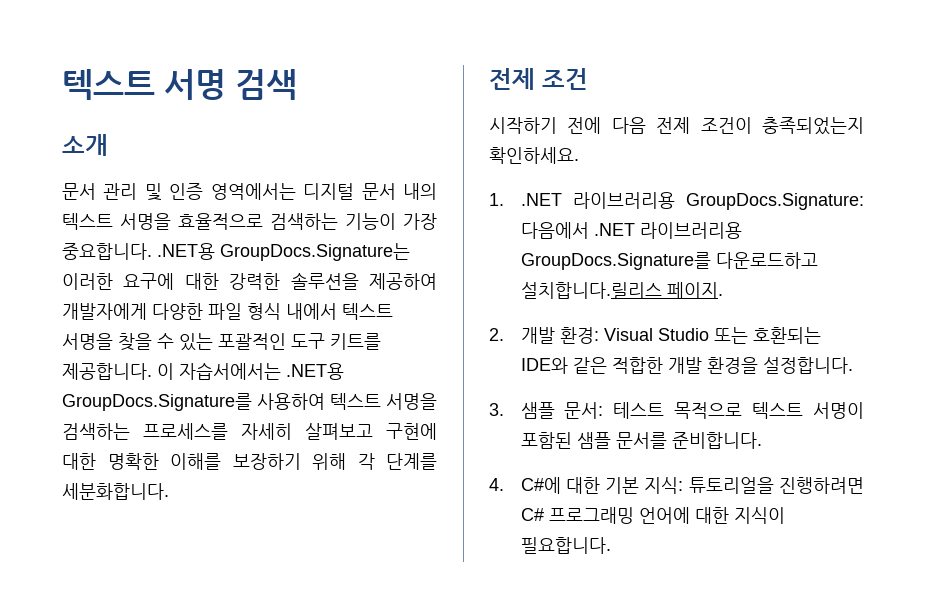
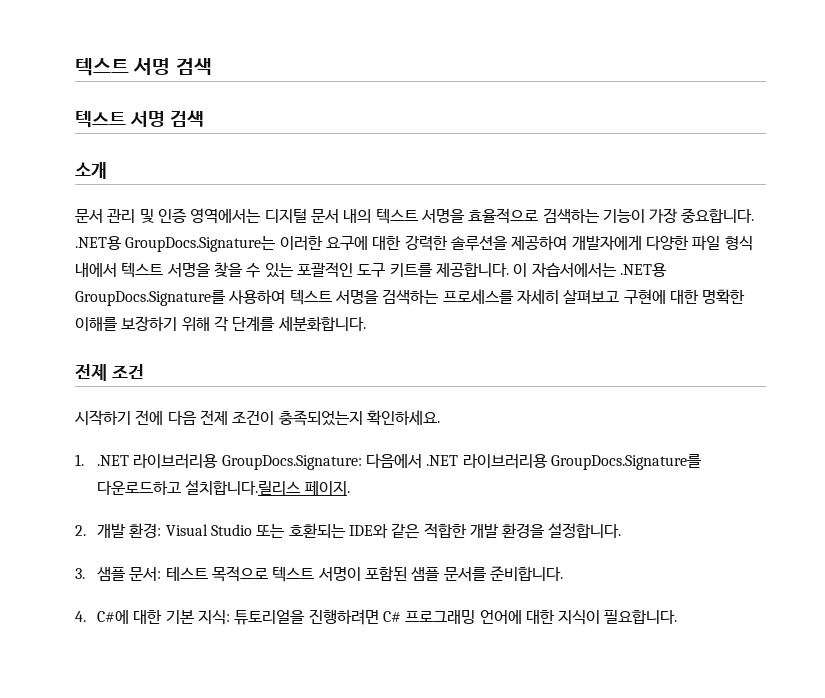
[62,69,297,100] 텍스트 서명 검색 -> [75,58,212,76] [75,110,204,128] 텍스트 서명 검색 // 텍스트 서명 검색

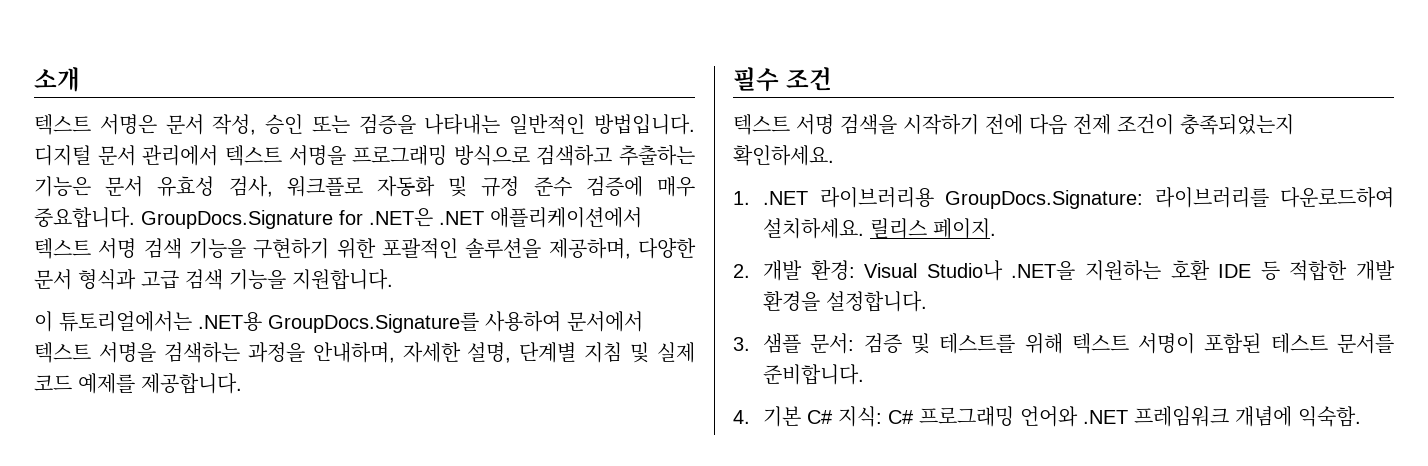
[75,58,212,76] [75,110,204,128] [75,162,107,179] [75,208,755,224] [75,235,753,252] [75,262,667,278] [75,289,746,306] [75,316,366,332] [75,364,144,381] 텍스트 서명 검색 // 텍스트 서명 검색 // 소개 // 문서 관리 및 인증 영역에서는 디지털 문서 내의 텍스트 서명을 효율적으로 검색하는 기능이 가장 중요합니다. .NET용 GroupDocs.Signature는 이러한 요구에 대한 강력한 솔루션을 제공하여 개발자에게 다양한 파일 형식 내에서 텍스트 서명을 찾을 수 있는 포괄적인 도구 키트를 제공합니다. 이 자습서에서는 .NET용 GroupDocs.Signature를 사용하여 텍스트 서명을 검색하는 프로세스를 자세히 살펴보고 구현에 대한 명확한 이해를 보장하기 위해 각 단계를 세분화합니다. // 전제 조건 // -> [34,67,80,92] [34,114,695,135] [34,145,695,166] [34,176,695,197] [34,207,642,229] [34,238,696,259] [34,269,393,290] [34,311,643,333] [34,342,695,363] [34,373,242,394] [733,67,832,92] [733,114,897,135] 소개 // 텍스트 서명은 문서 작성, 승인 또는 검증을 나타내는 일반적인 방법입니다. 디지털 문서 관리에서 텍스트 서명을 프로그래밍 방식으로 검색하고 추출하는 기능은 문서 유효성 검사, 워크플로 자동화 및 규정 준수 검증에 매우 중요합니다. GroupDocs.Signature for .NET은 .NET 애플리케이션에서 텍스트 서명 검색 기능을 구현하기 위한 포괄적인 솔루션을 제공하며, 다양한 문서 형식과 고급 검색 기능을 지원합니다. // 이 튜토리얼에서는 .NET용 GroupDocs.Signature를 사용하여 문서에서 텍스트 서명을 검색하는 과정을 안내하며, 자세한 설명, 단계별 지침 및 실제 코드 예제를 제공합니다. // 필수 조건 // 텍스트 서명 검색을
[365,454,702,470] [96,480,301,495] 다음에서 .NET 라이브러리용 GroupDocs.Signature를 다운로드하고 설치합니다.릴리스 -> [1154,187,1394,208] [763,218,928,239] 라이브러리를 다운로드하여 설치하세요. 릴리스
[210,523,421,538] Studio 또는 호환되는 IDE와 같은 -> [926,260,1280,281] Studio나 .NET을 지원하는 호환 IDE 등
[165,566,268,582] 테스트 목적으로 -> [863,333,1063,354] 검증 및 테스트를 위해
[411,567,441,581] 샘플 -> [1270,333,1328,354] 테스트
[96,609,678,625] C#에 대한 기본 지식: 튜토리얼을 진행하려면 C# 프로그래밍 언어에 대한 지식이 필요합니다. -> [763,406,1362,427] 기본 C# 지식: C# 프로그래밍 언어와 .NET 프레임워크 개념에 익숙함.

